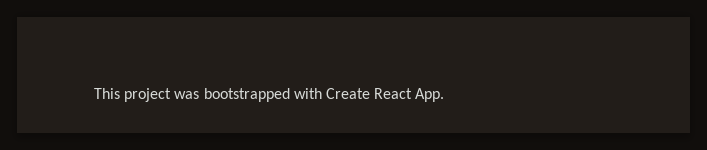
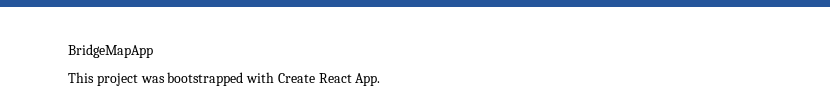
(94, 93) none -> [68,44,153,58] BridgeMapApp //

